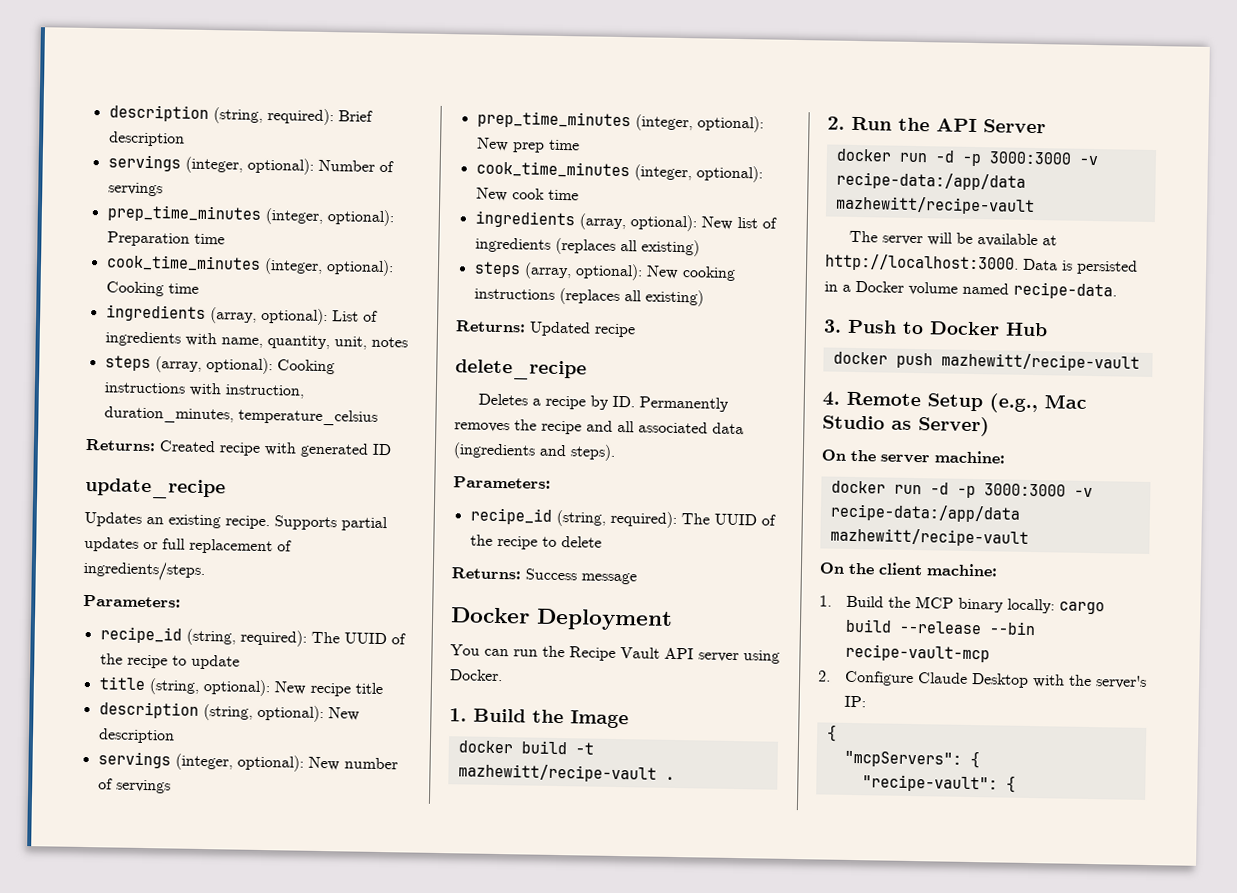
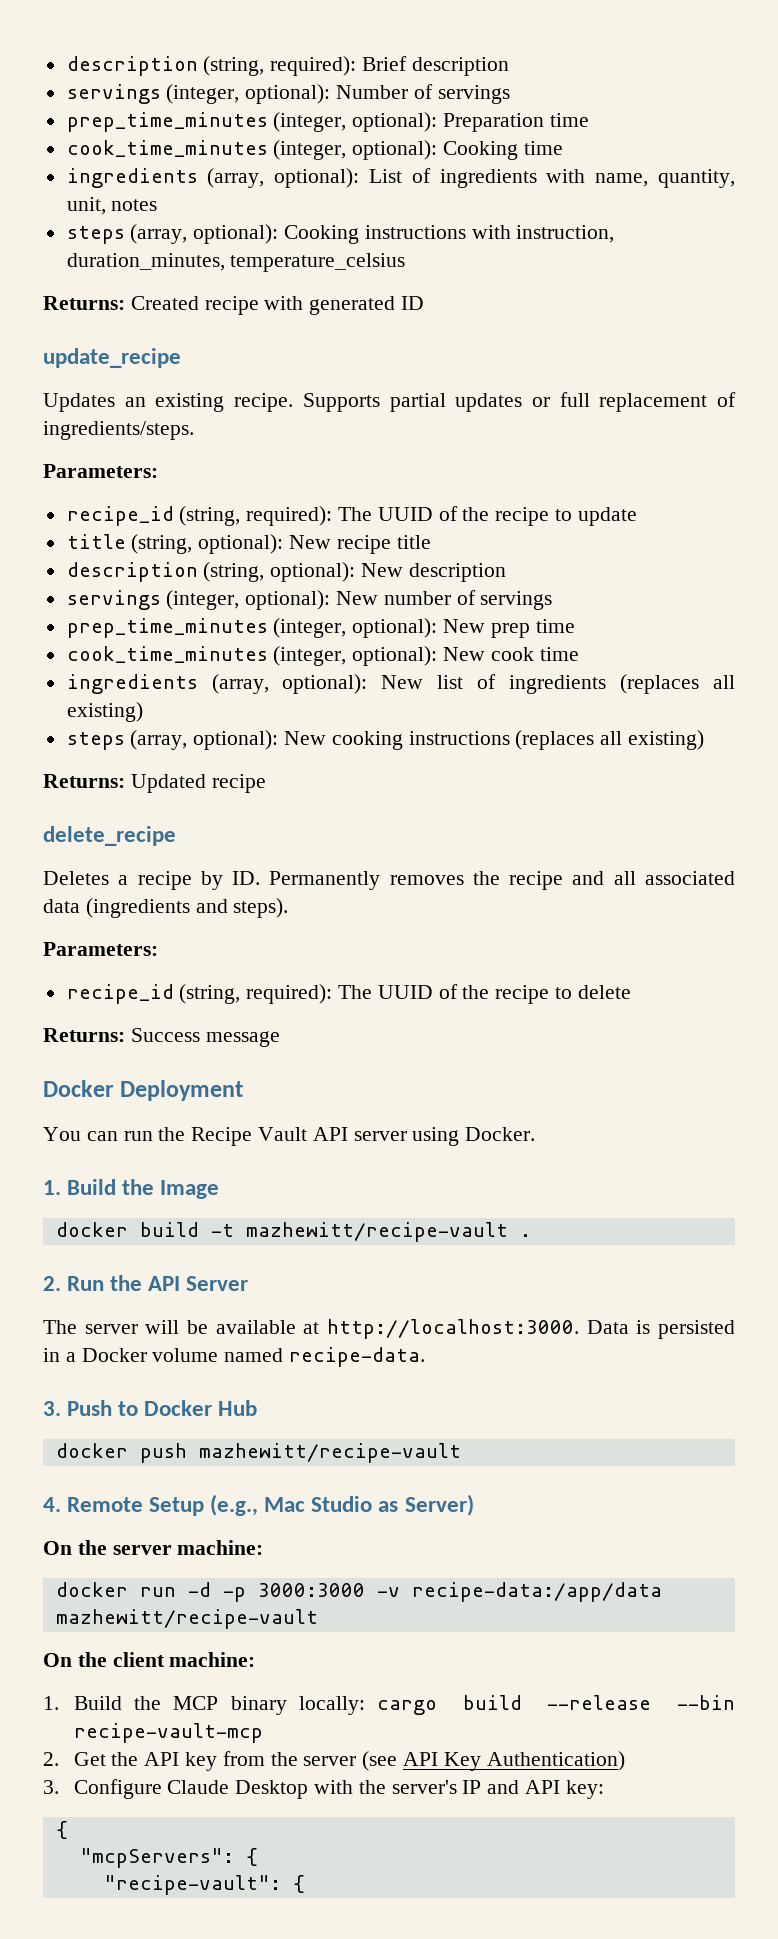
[835,148,1098,167] [835,171,1026,191] [835,195,1035,216] // docker run -d -p 3000:3000 -v recipe-data:/app/data mazhewitt/recipe-vault -> (249, 1283) none
(831, 676) none -> [73,1751,625,1771] [43,1780,59,1794] Get the API key from the server (see API Key Authentication) // 3.
[844,695,867,708] IP: -> [462,1780,604,1799] IP and API key:

